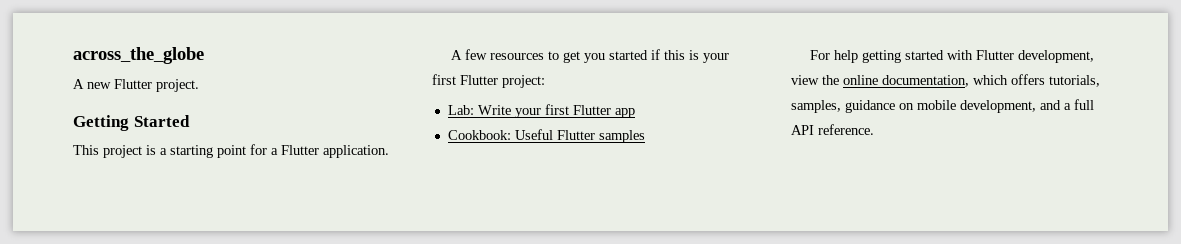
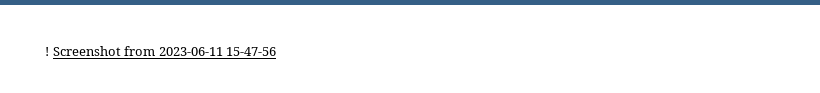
[73,47,204,64] [73,79,199,92] [73,115,190,131] [73,144,389,158] [450,49,729,63] [432,74,545,88] [447,104,635,118] [447,129,645,143] [809,50,1094,63] [791,74,1100,87] [791,99,1094,113] [791,124,874,135] across_the_globe // A new Flutter project. // Getting Started // This project is a starting point for a Flutter application. // A few resources to get you started if this is your first Flutter project: // Lab: Write your first Flutter app // Cookbook: Useful Flutter samples // For help getting started with Flutter development, view the online documentation, which offers tutorials, samples, guidance on mobile development, and a full API reference. -> [45,46,277,56] ! Screenshot from 2023-06-11 15-47-56

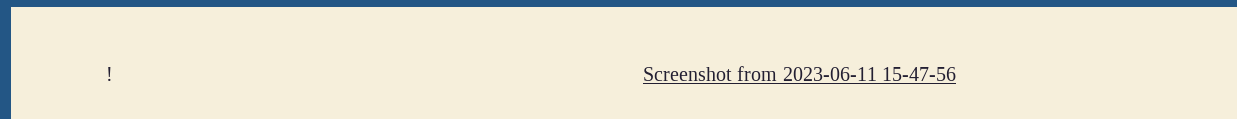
(49, 51) none -> (113, 74) //

